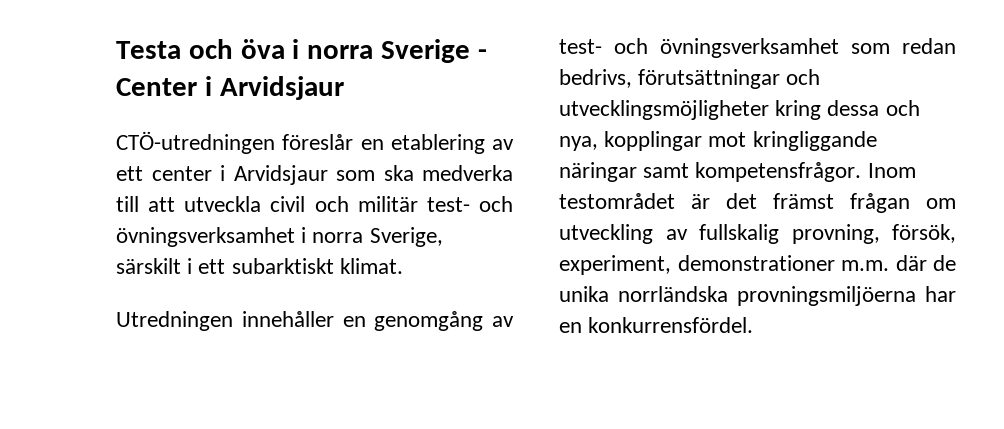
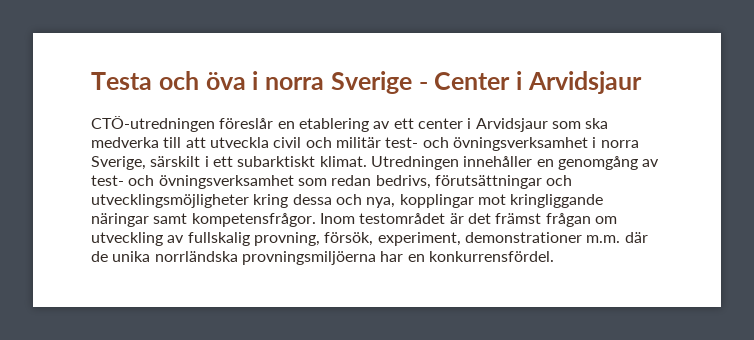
(403, 266) // -> (367, 161) none

